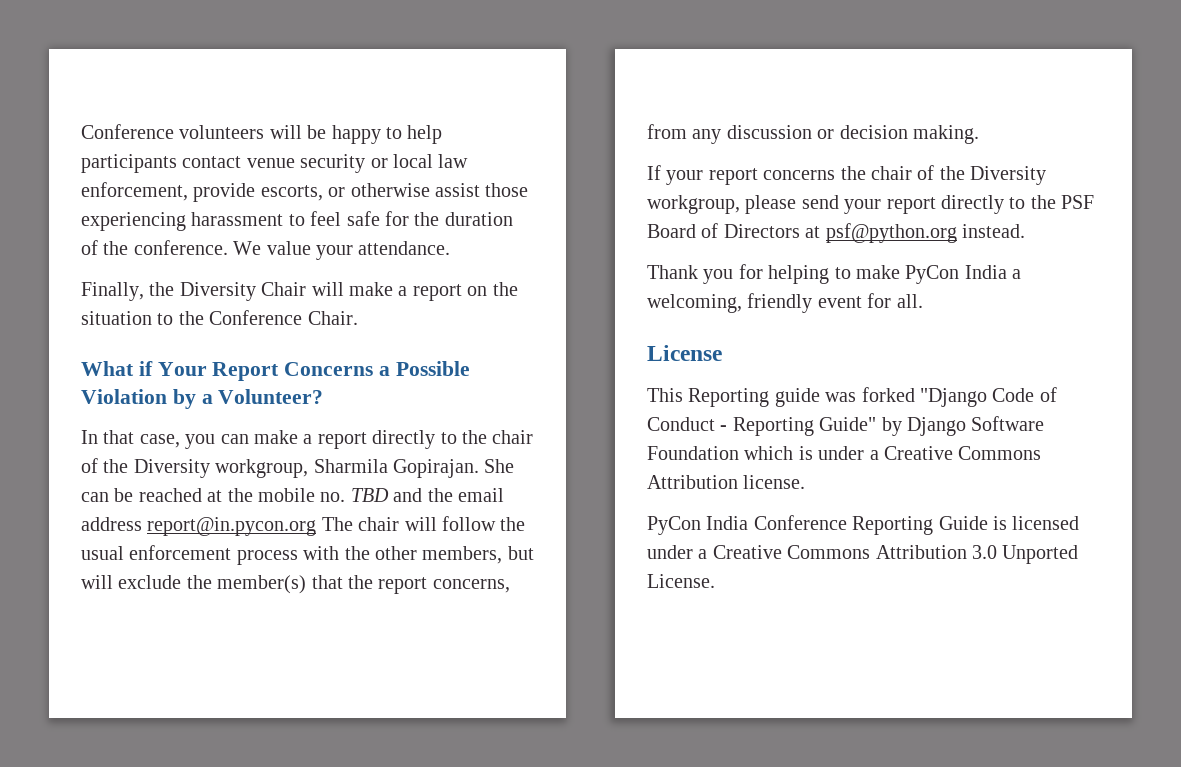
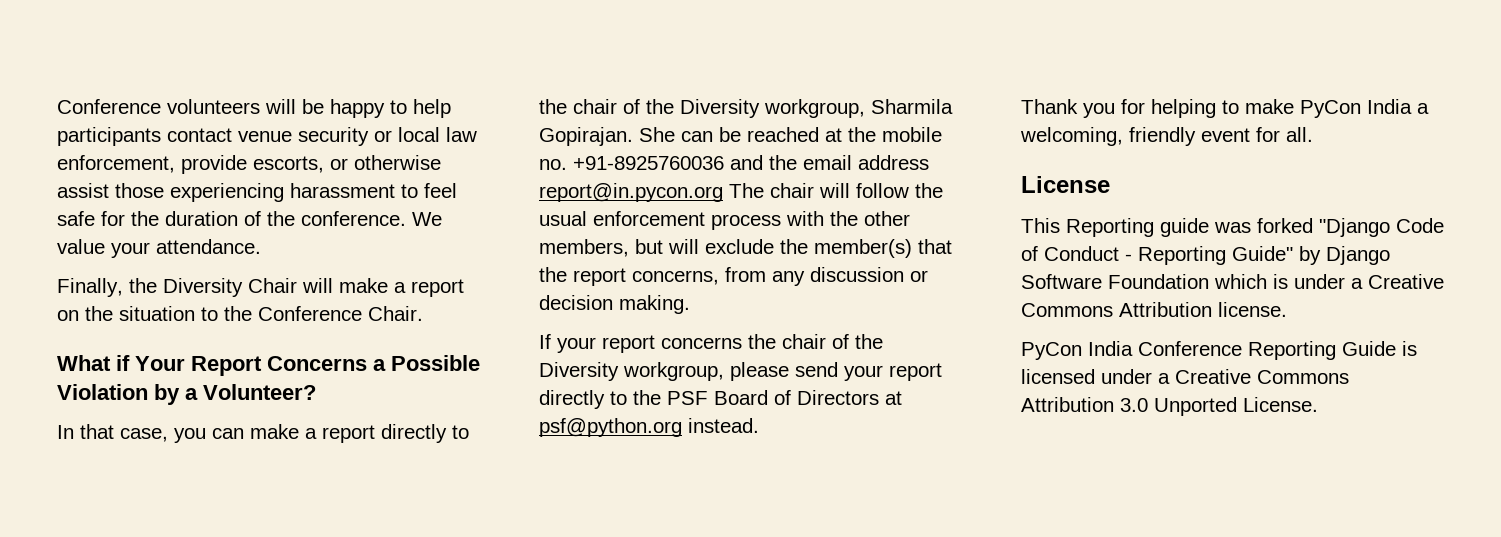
[350,488,389,502] TBD -> [573,156,724,170] +91-8925760036

